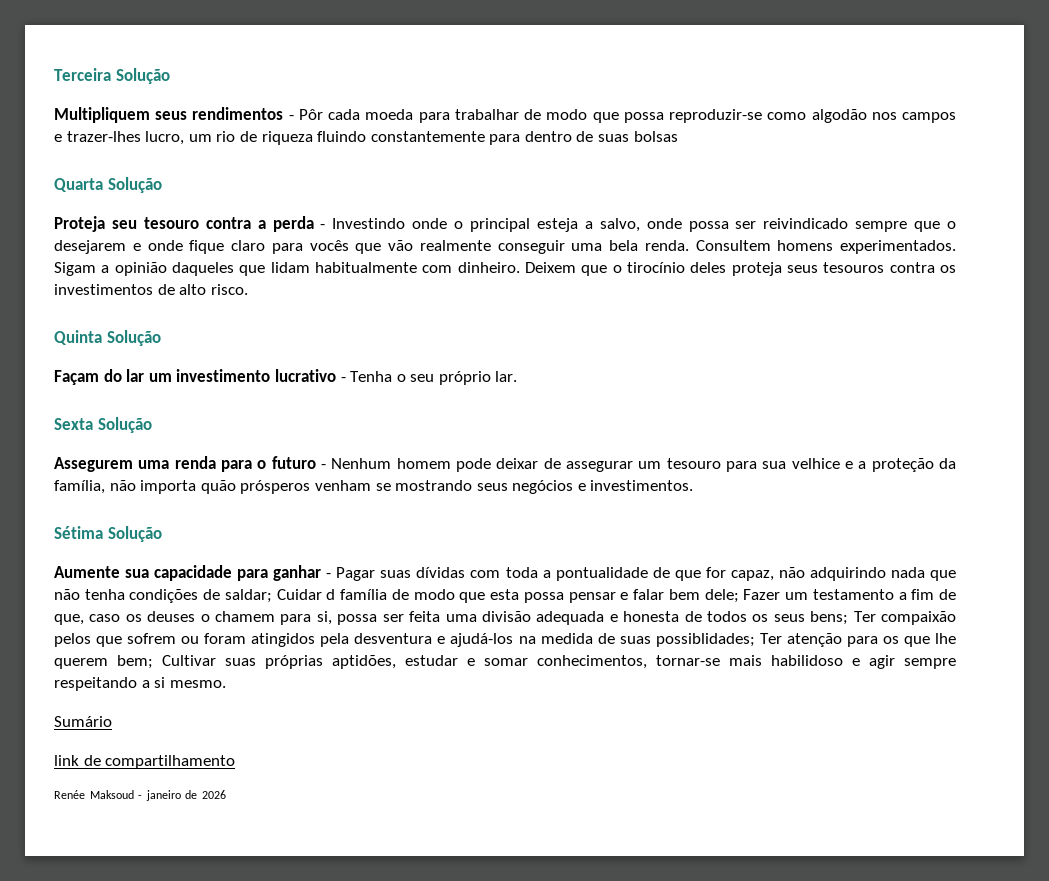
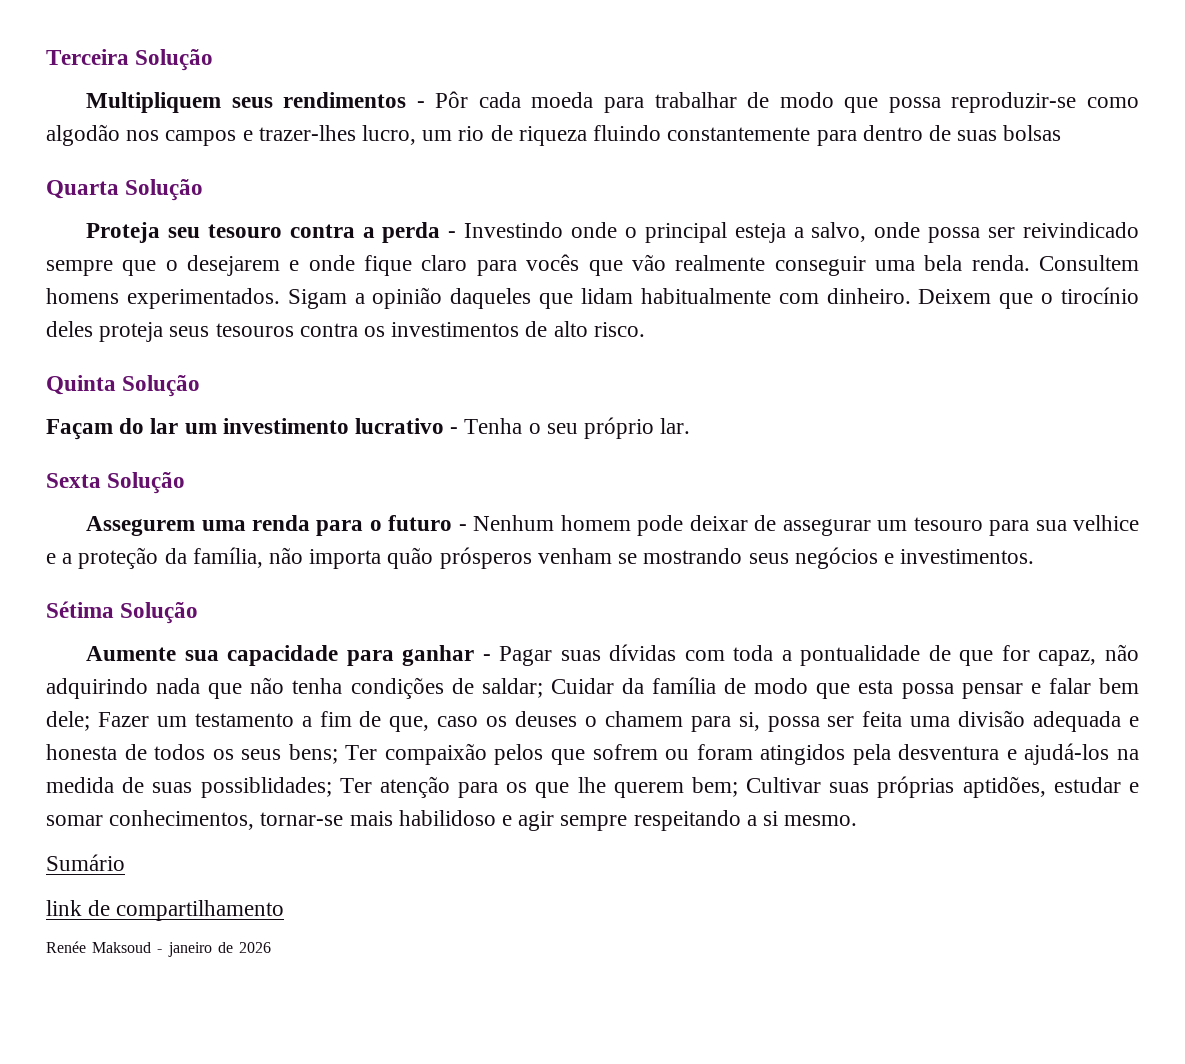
[326,589,336,600] d -> [621,678,644,694] da

